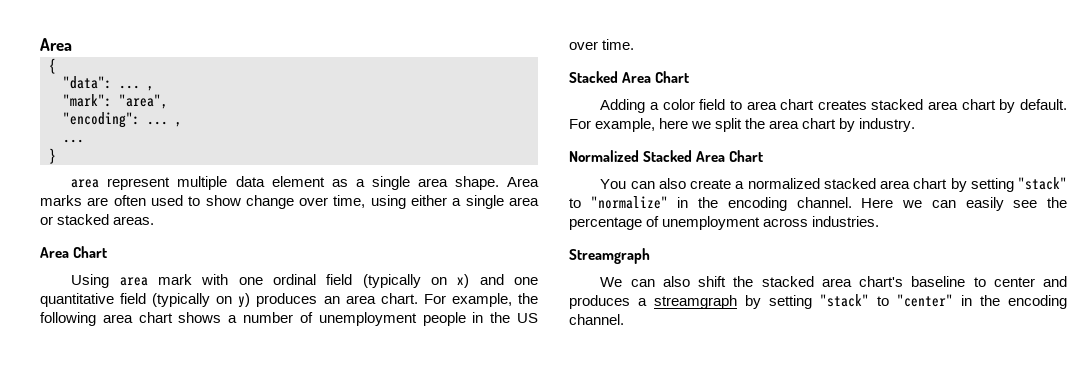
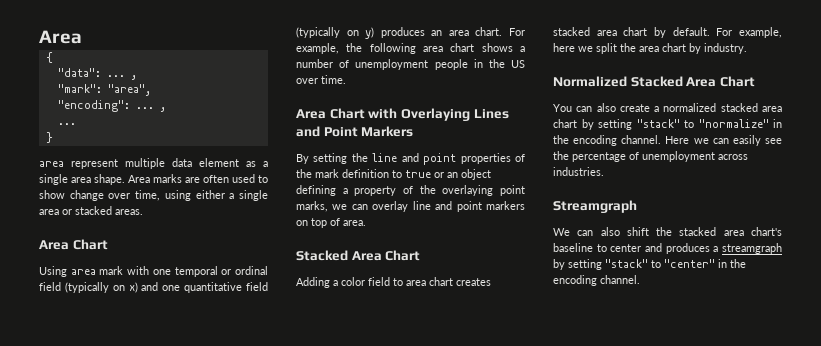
(263, 281) none -> [174,266,232,277] temporal or
(635, 44) none -> [296,108,509,121] [296,126,414,137] [296,153,525,165] [296,169,491,180] [296,185,525,196] [296,201,525,212] [296,218,366,228] // Area Chart with Overlaying Lines and Point Markers // By setting the line and point properties of the mark definition to true or an object defining a property of the overlaying point marks, we can overlay line and point markers on top of area.

